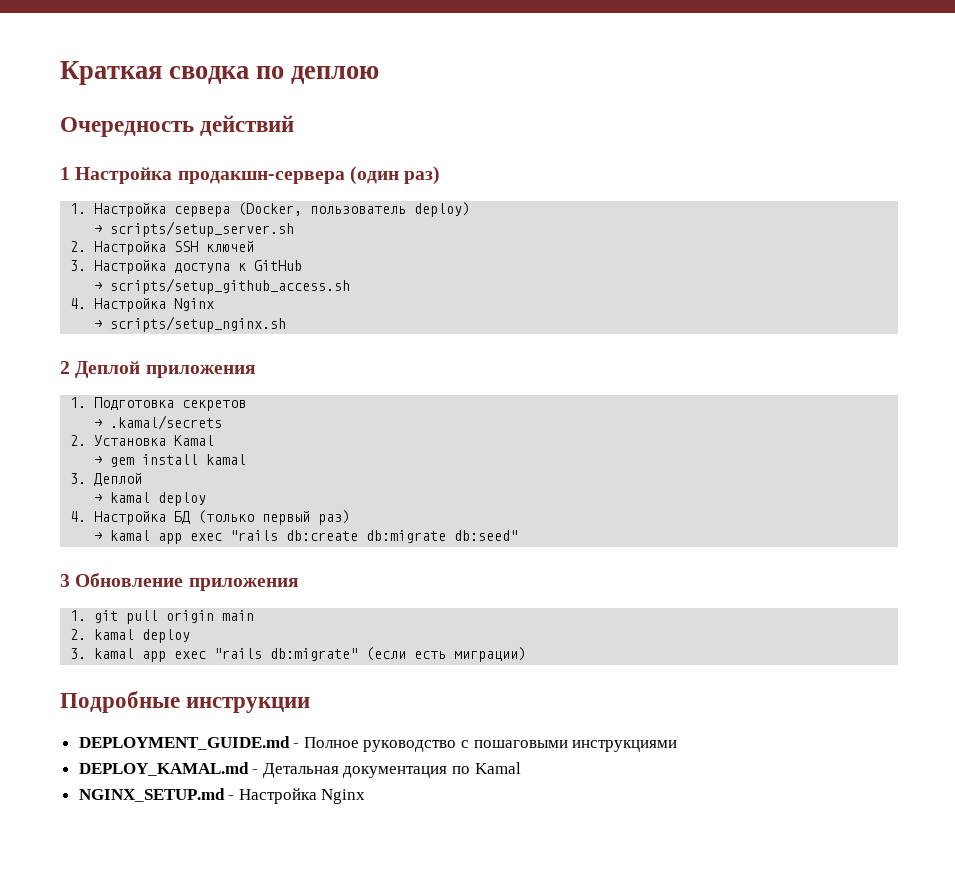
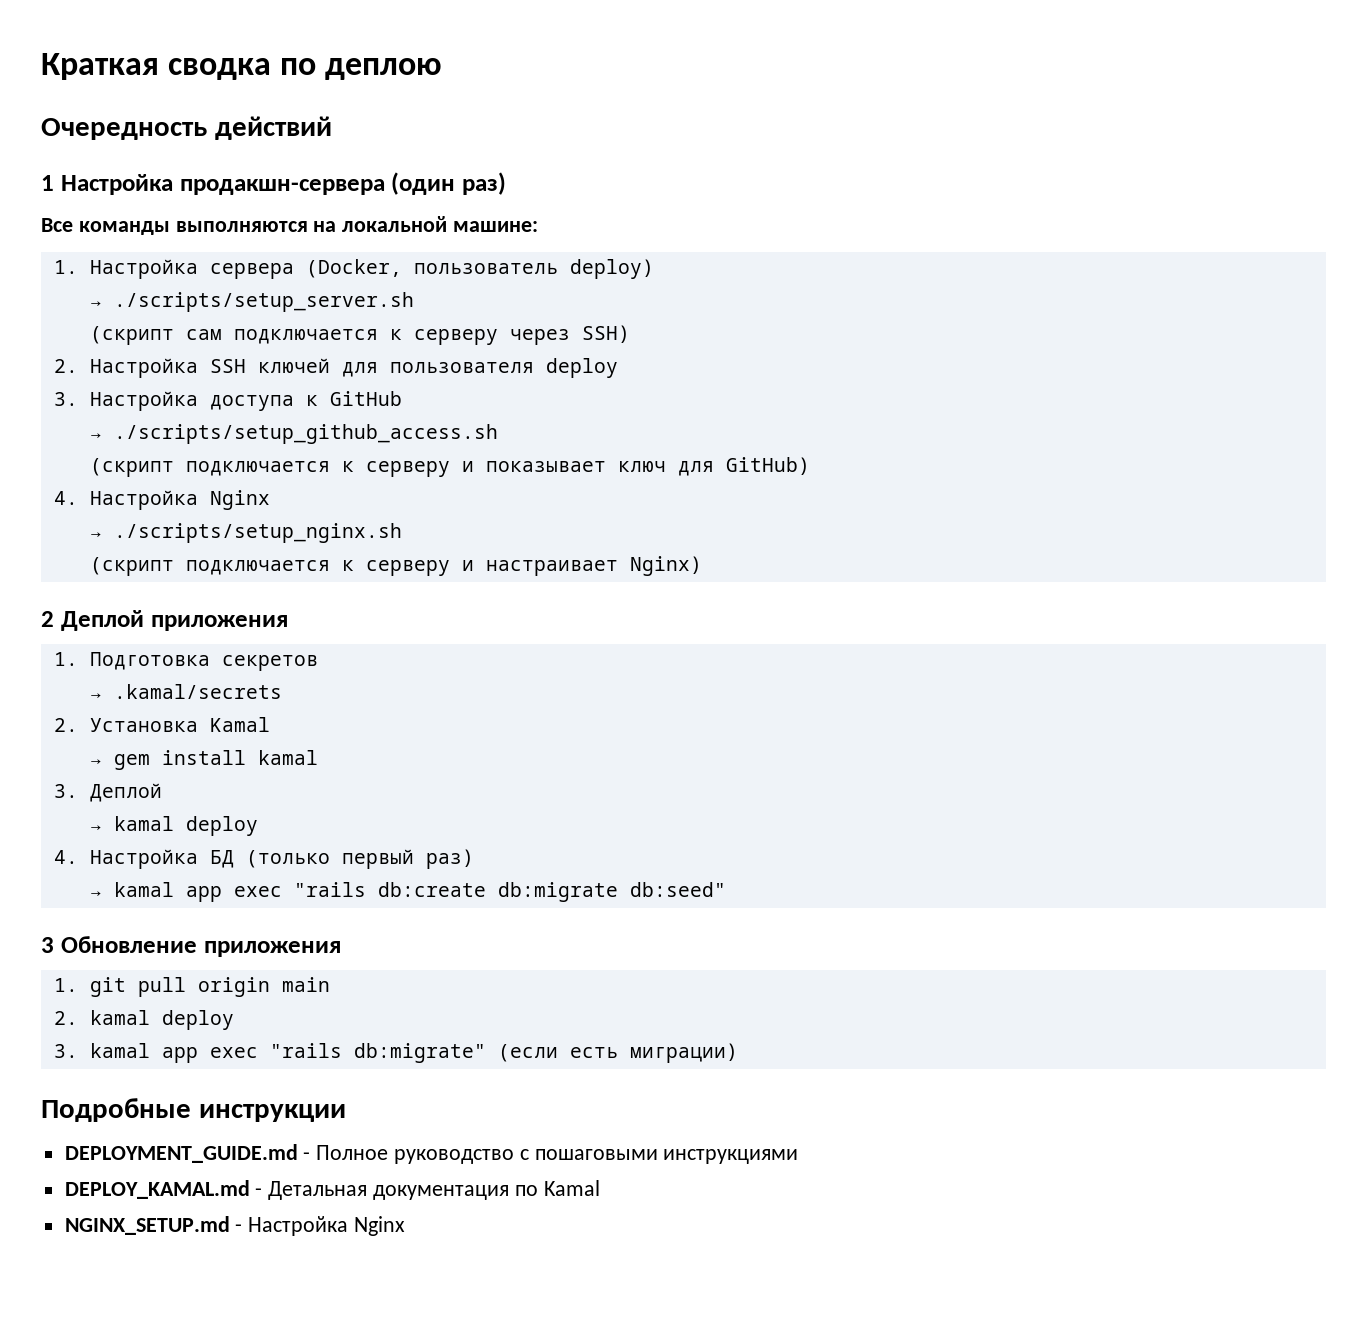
(441, 175) none -> [41,216,539,235] // Все команды выполняются на локальной машине:
[110,221,295,237] scripts/setup_server.sh -> [113,292,414,312] [89,325,630,345] ./scripts/setup_server.sh // (скрипт сам подключается к серверу через SSH)
(255, 246) none -> [341,358,618,378] для пользователя deploy
[110,278,351,294] [70,298,215,312] [94,316,287,332] scripts/setup_github_access.sh // 4. Настройка Nginx // → scripts/setup_nginx.sh -> [113,424,498,444] [89,457,810,477] [53,490,270,510] [89,523,402,543] [89,556,702,576] ./scripts/setup_github_access.sh // (скрипт подключается к серверу и показывает ключ для GitHub) // 4. Настройка Nginx // → ./scripts/setup_nginx.sh // (скрипт подключается к серверу и настраивает Nginx)

